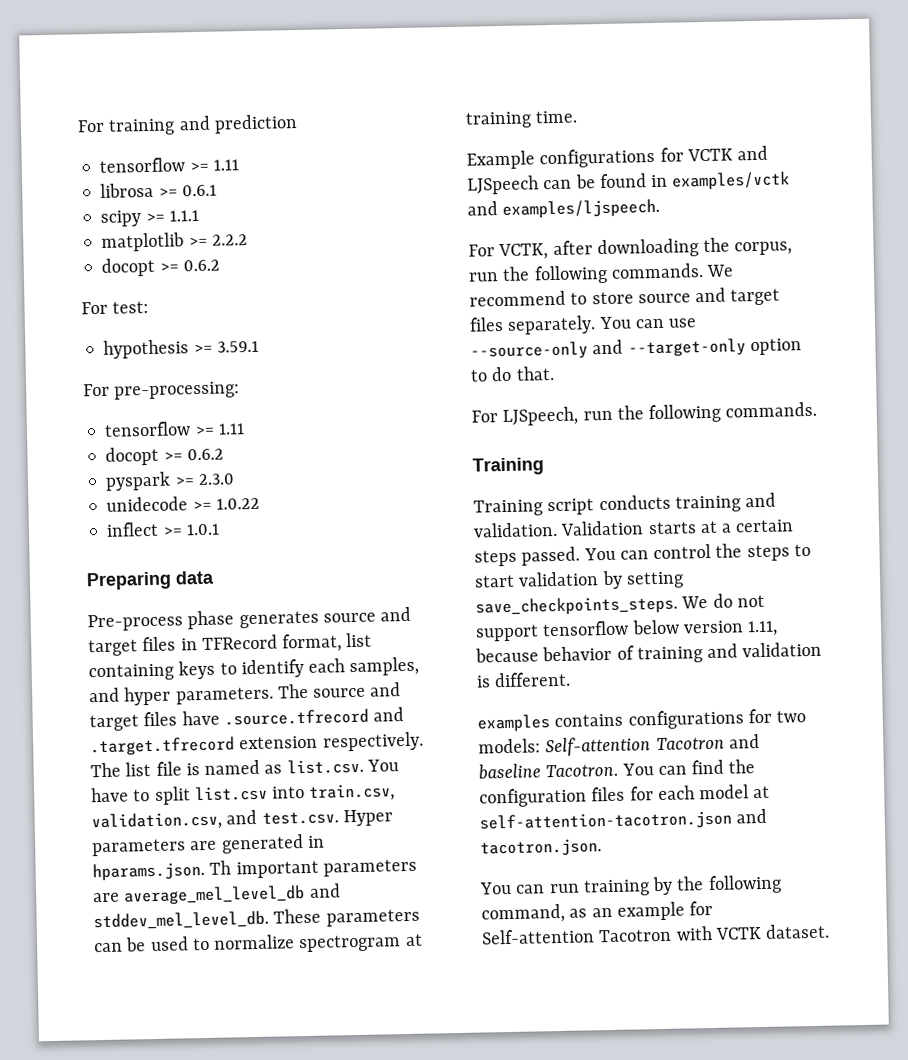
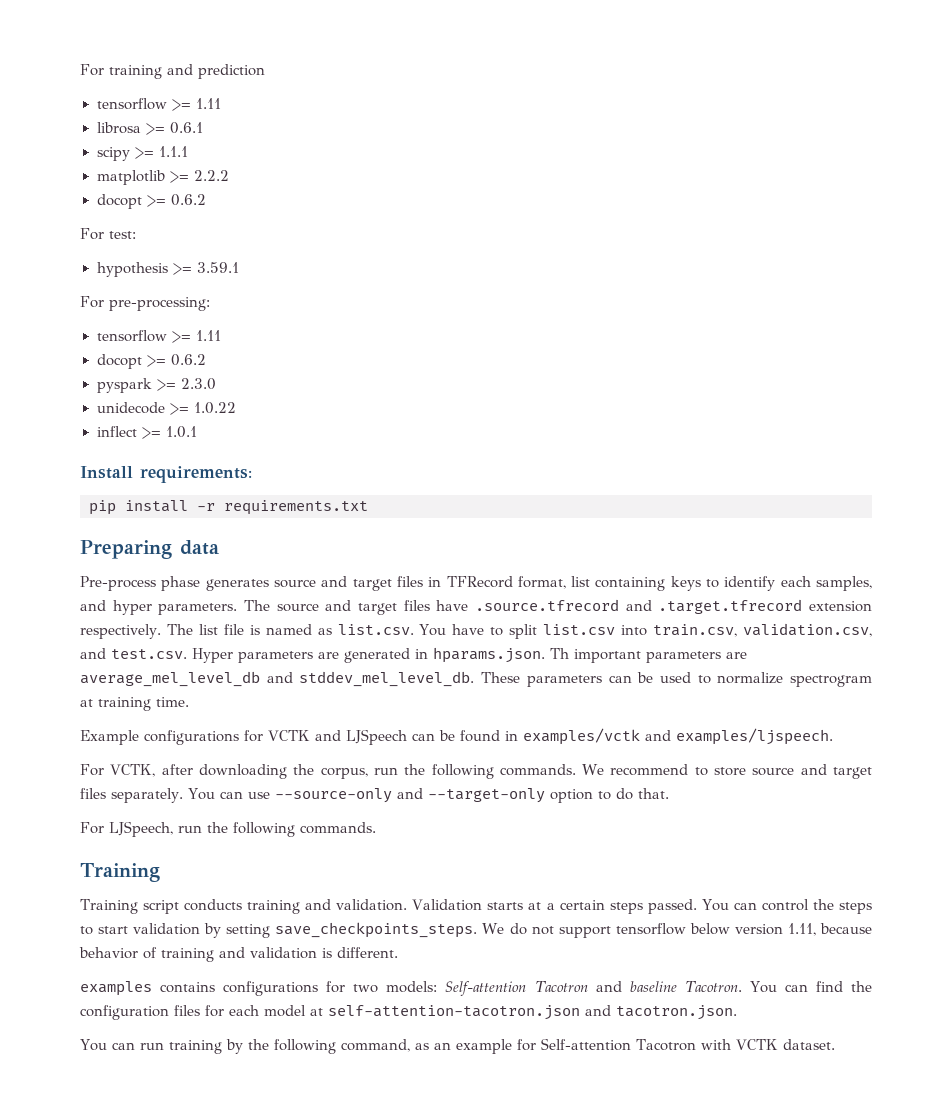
(220, 529) none -> [80,466,252,483] [89,500,368,515] // Install requirements: // pip install -r requirements.txt

